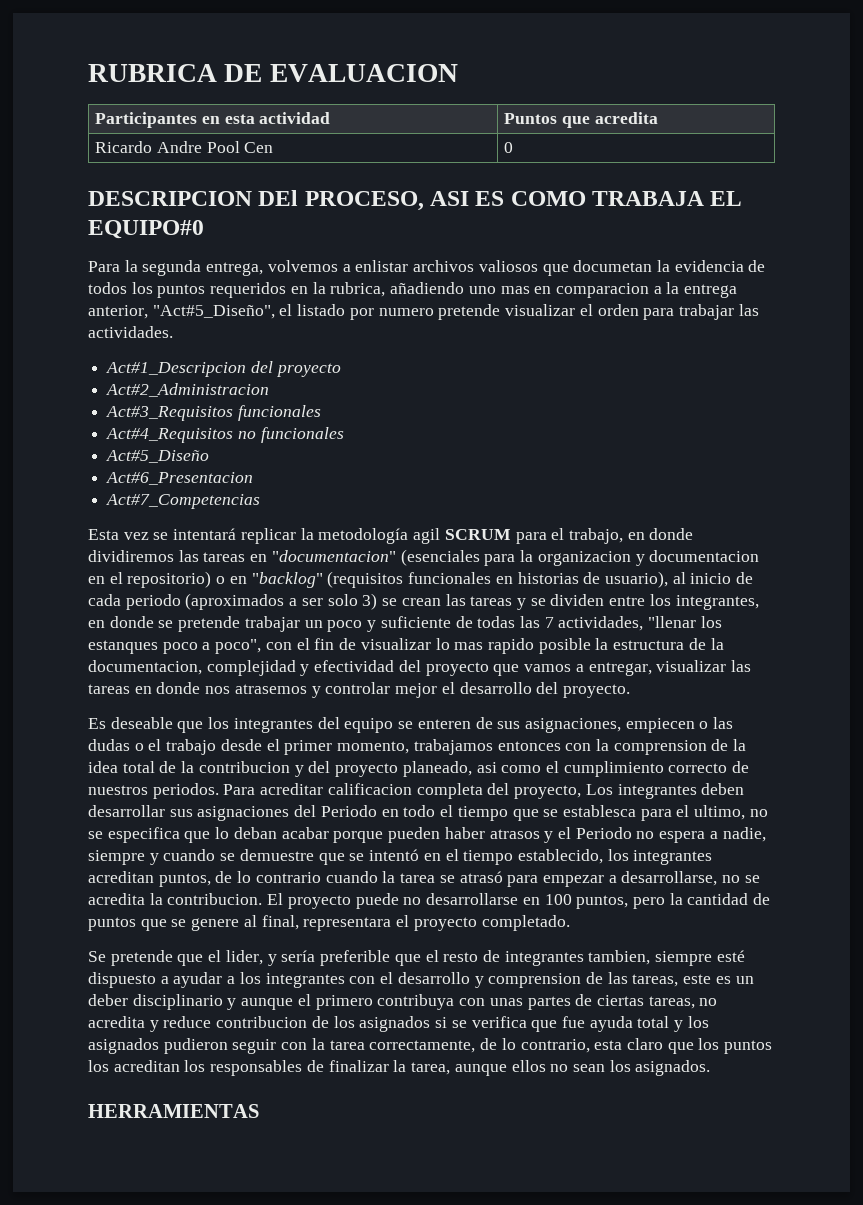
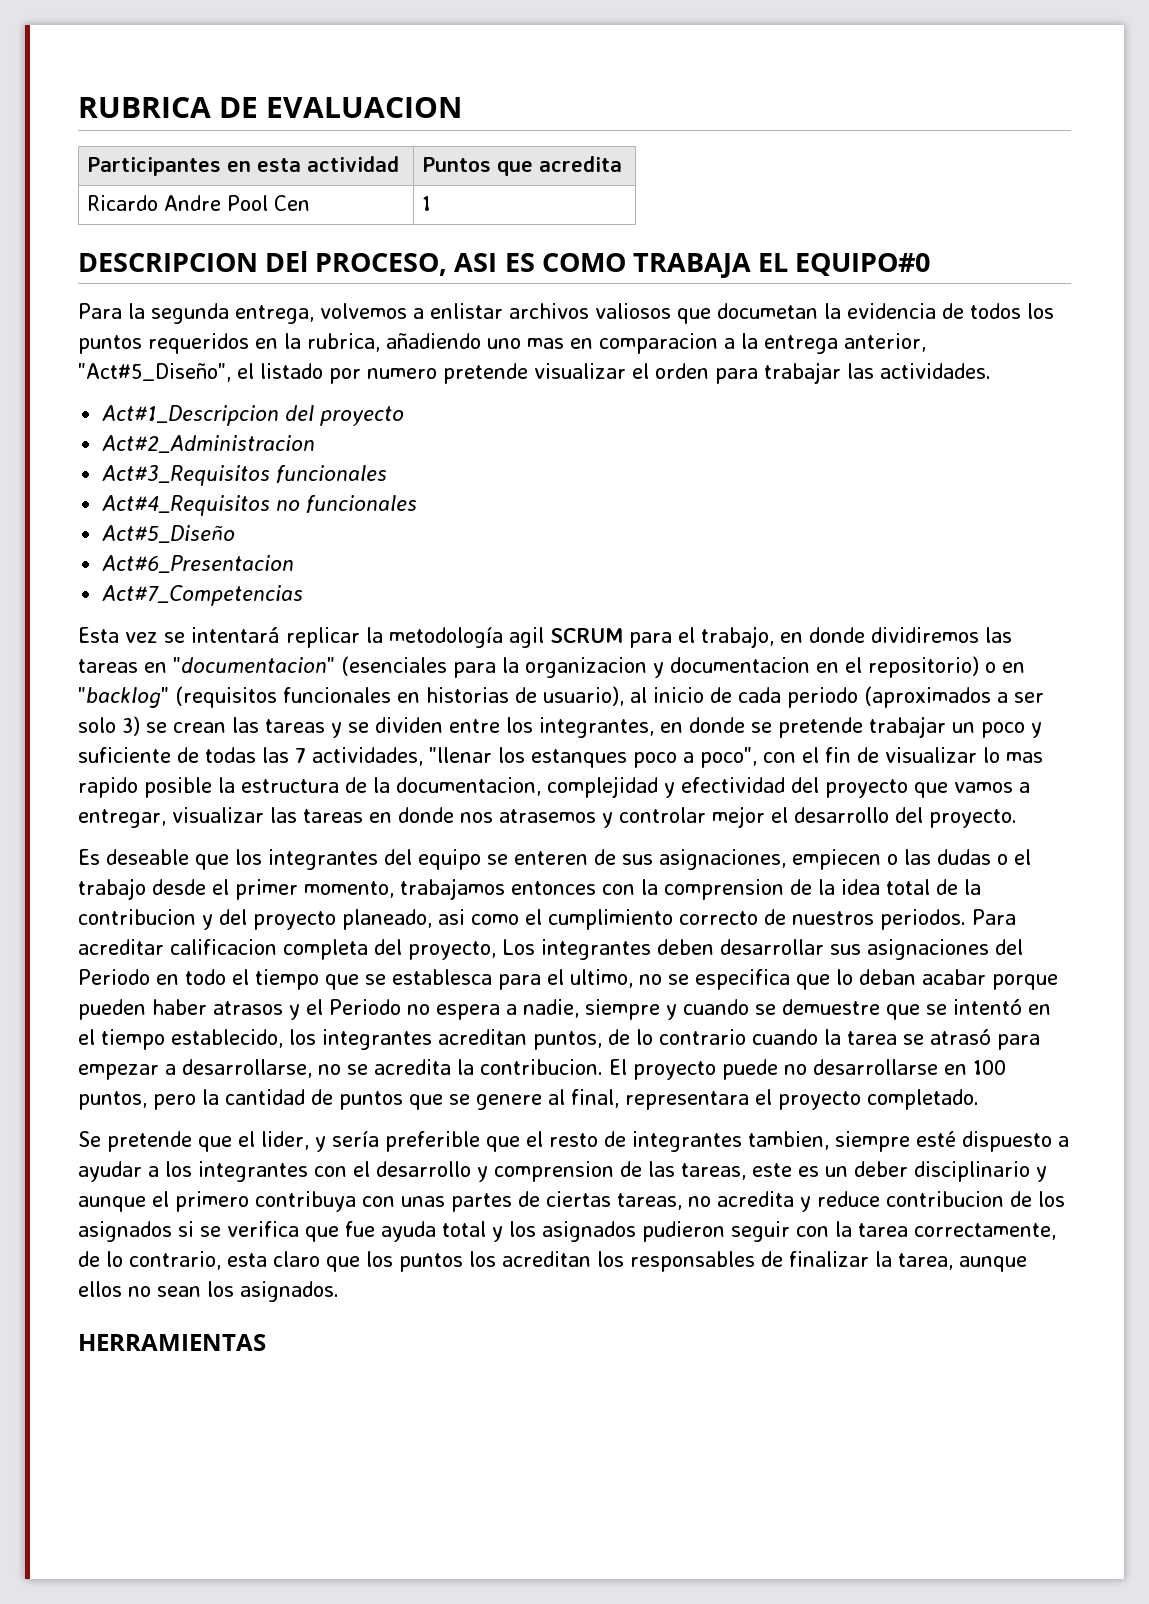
[504,142,514,153] 0 -> [421,196,431,211] 1

